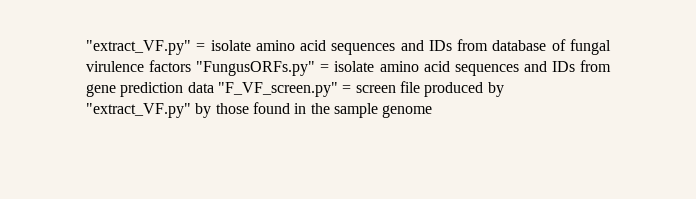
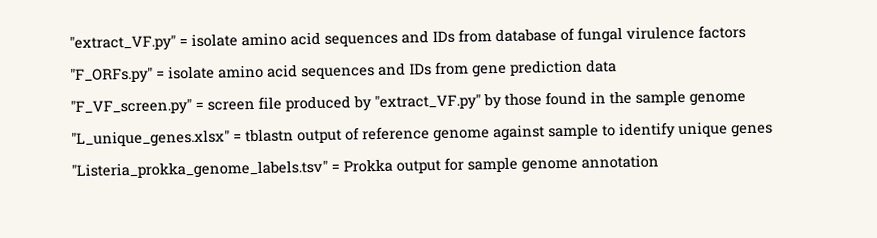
[196,61,316,76] "FungusORFs.py" -> [70,66,153,84] // "F_ORFs.py"
(214, 87) none -> (617, 66) //
(433, 111) none -> [71,121,773,148] [71,154,659,180] // "L_unique_genes.xlsx" = tblastn output of reference genome against sample to identify unique genes // "Listeria_prokka_genome_labels.tsv" = Prokka output for sample genome annotation

